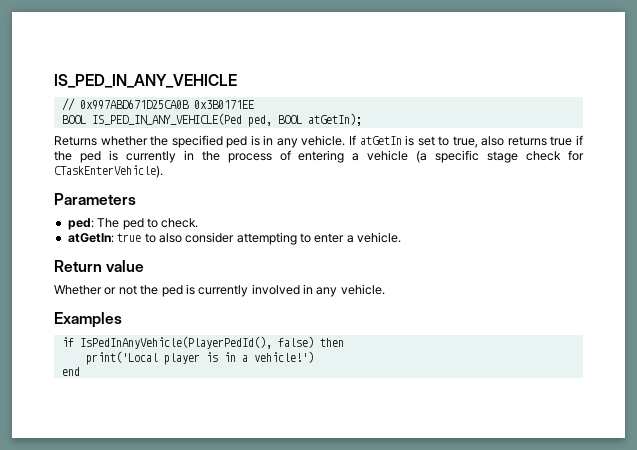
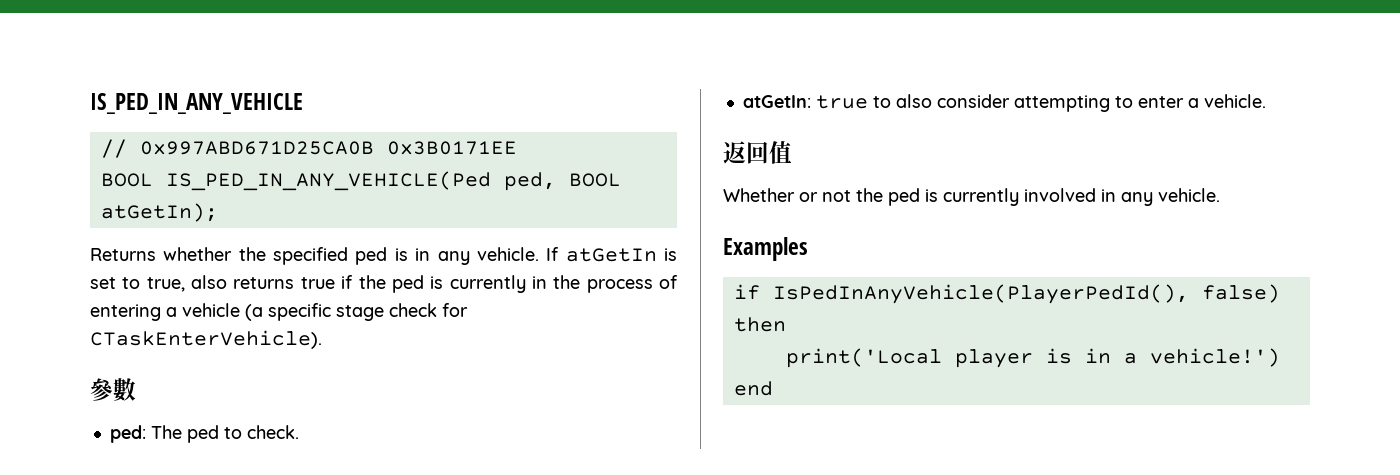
[54,193,136,205] Parameters -> [90,378,136,401] 參數
[54,260,145,272] Return value -> [723,141,792,164] 返回值

